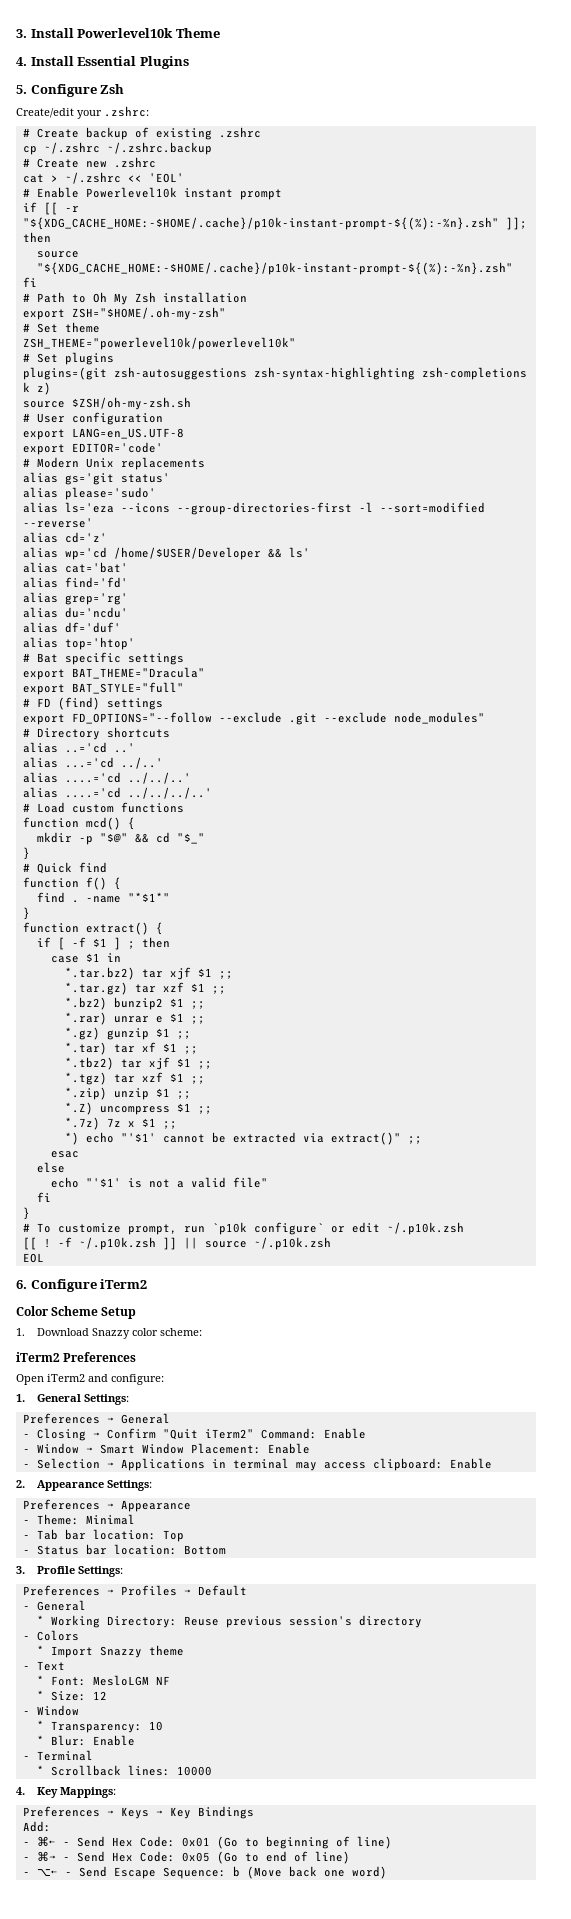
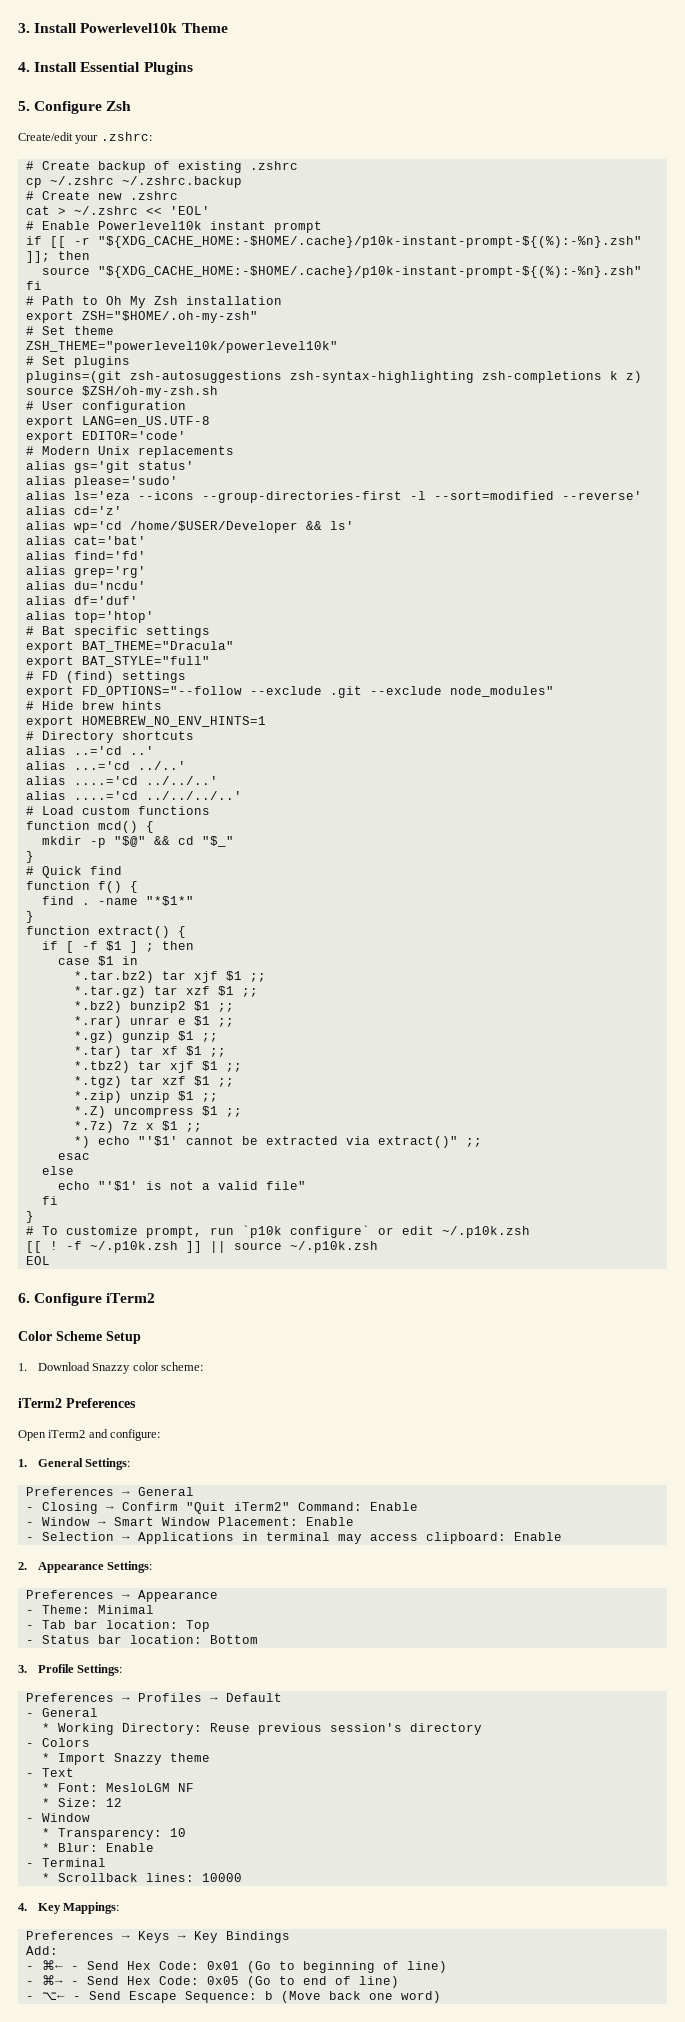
(485, 718) none -> [25,701,162,710] [25,716,266,728] // # Hide brew hints // export HOMEBREW_NO_ENV_HINTS=1

